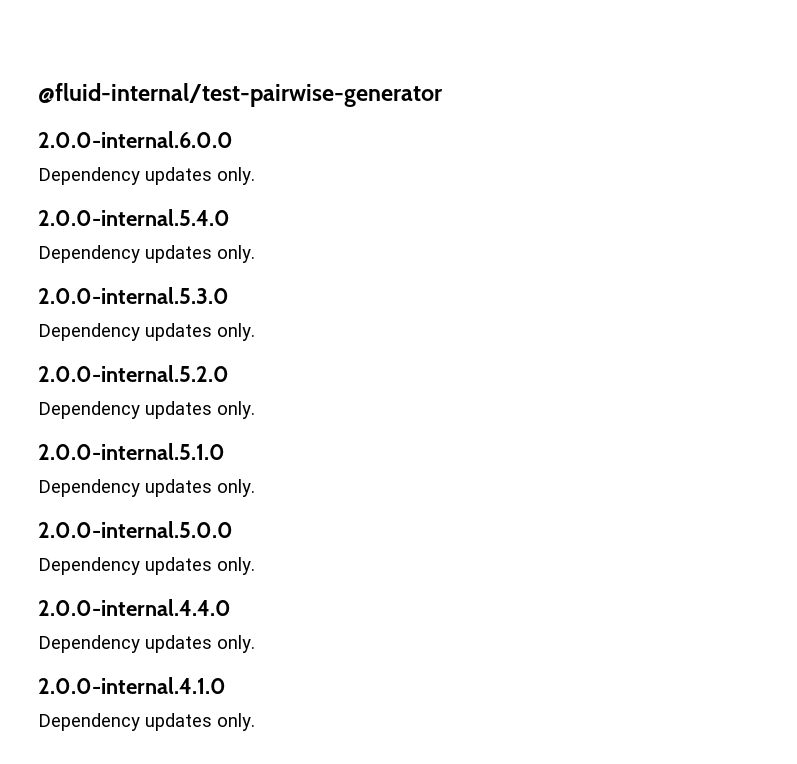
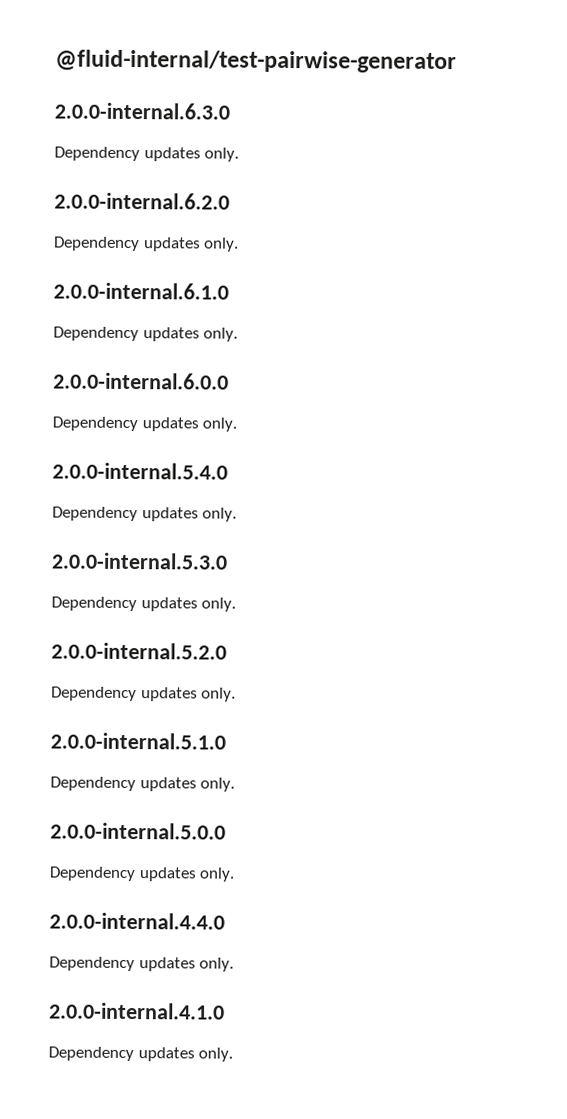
(443, 95) none -> [54,102,230,120] [54,146,240,162] [54,192,230,210] [53,236,240,252] [53,282,229,300] [53,326,239,342] // 2.0.0-internal.6.3.0 // Dependency updates only. // 2.0.0-internal.6.2.0 // Dependency updates only. // 2.0.0-internal.6.1.0 // Dependency updates only.

